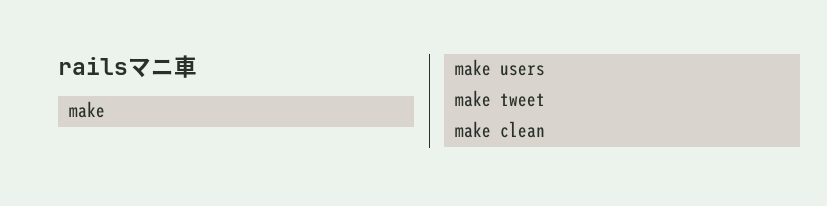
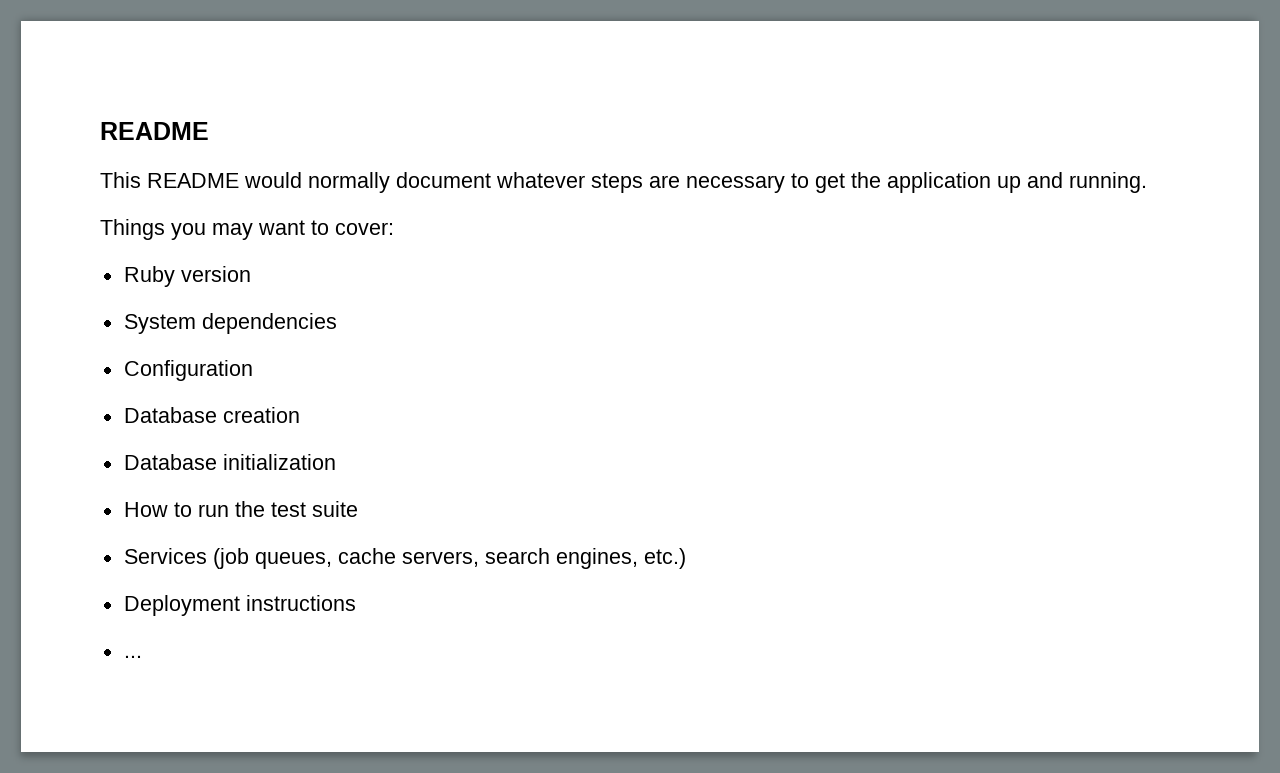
[58,55,197,78] [68,101,105,118] [454,59,545,76] [454,90,545,107] [454,121,545,138] railsマニ車 // make // make users // make tweet // make clean -> [100,122,209,140] [100,172,1147,193] [100,219,394,240] [123,266,251,287] [123,313,337,334] [123,360,253,381] [123,407,300,423] [123,454,336,470] [123,501,358,517] [123,548,686,569] [123,595,356,616] [123,655,142,658] README // This README would normally document whatever steps are necessary to get the application up and running. // Things you may want to cover: // Ruby version // System dependencies // Configuration // Database creation // Database initialization // How to run the test suite // Services (job queues, cache servers, search engines, etc.) // Deployment instructions // ...

